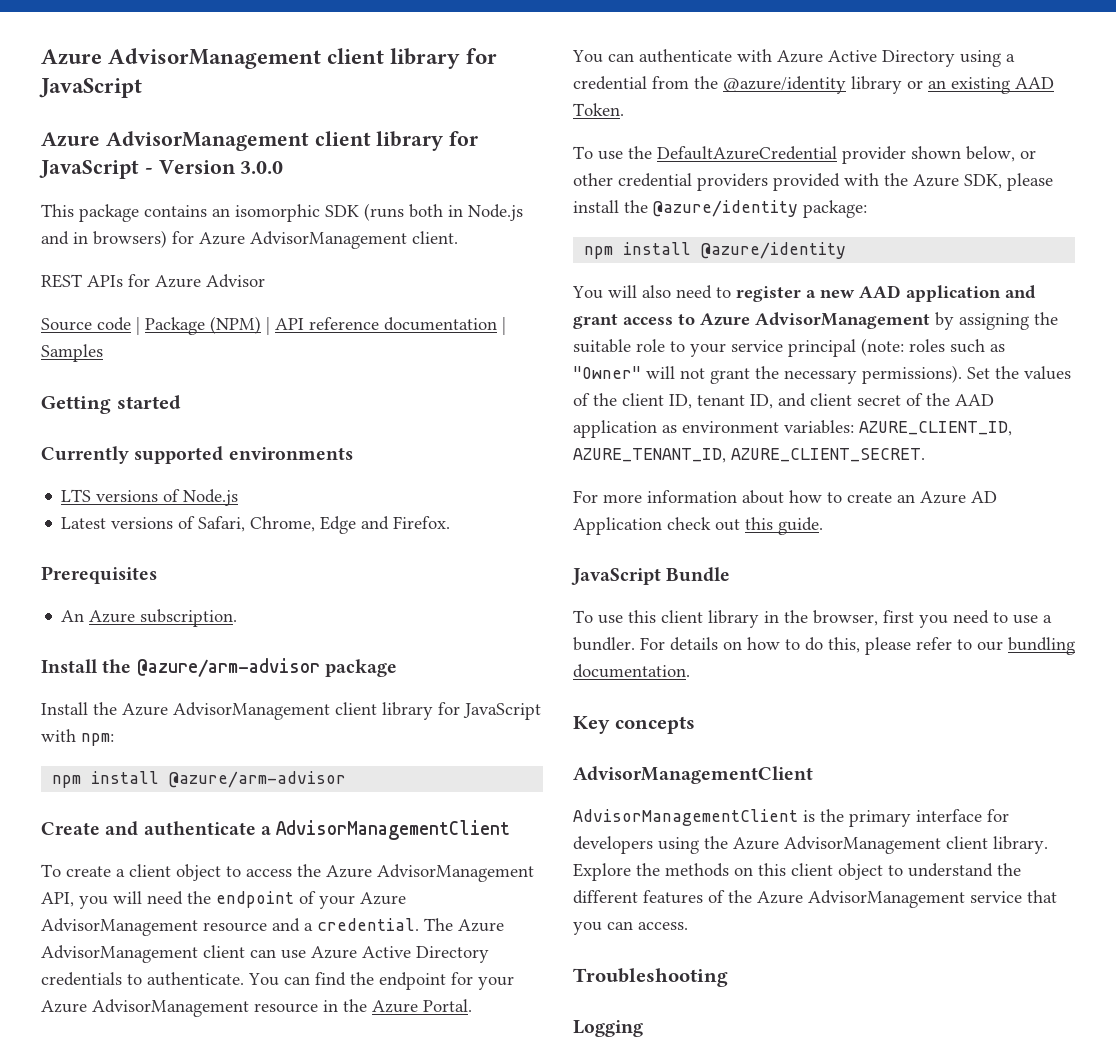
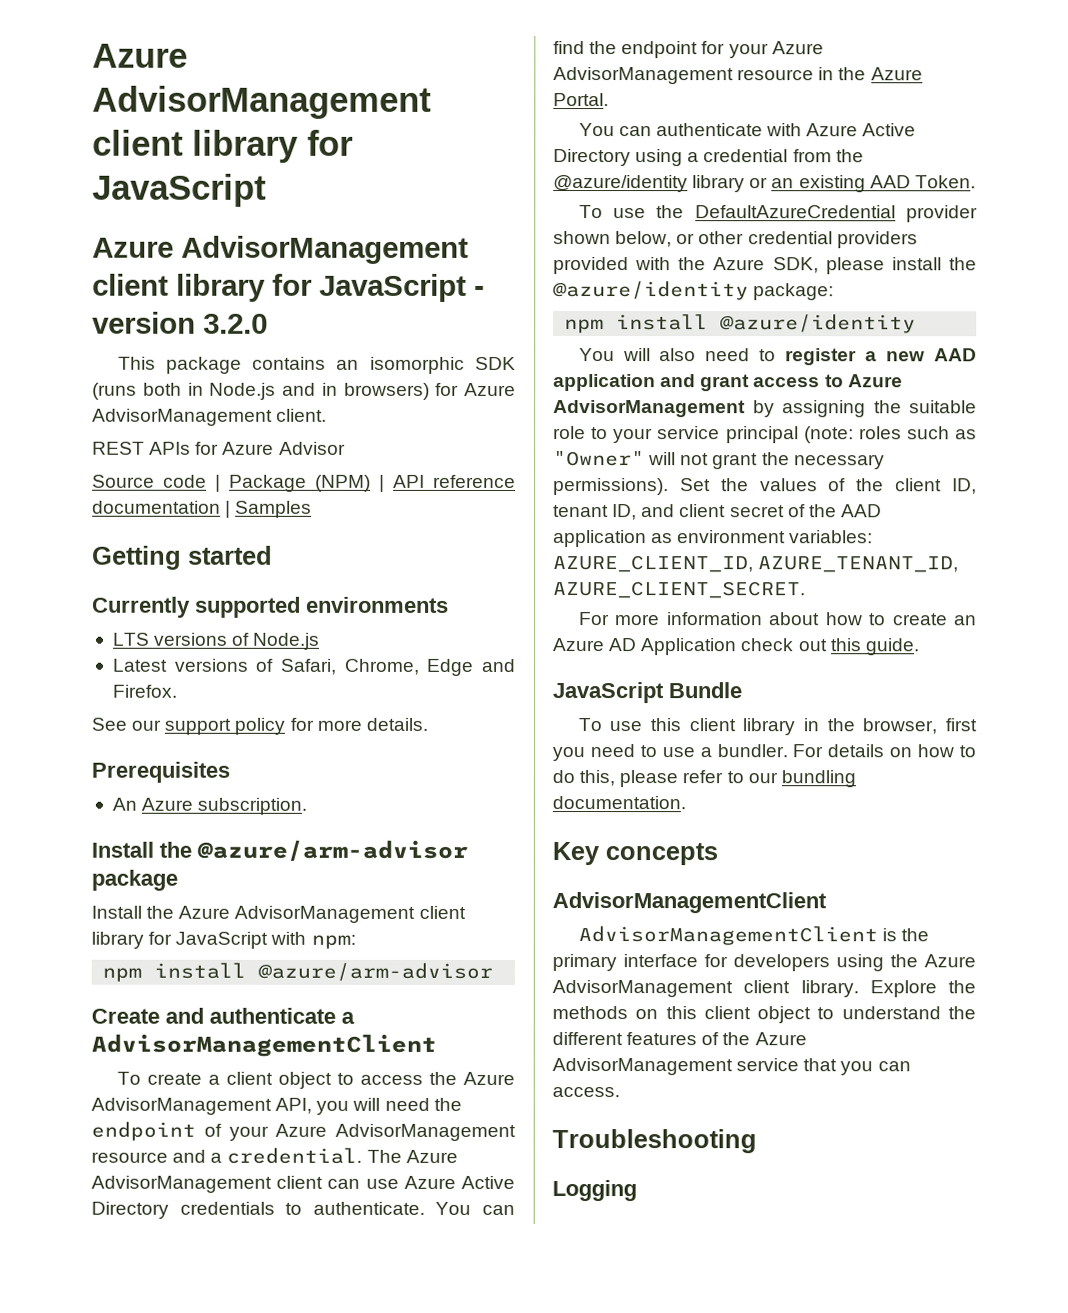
[158,160,284,174] Version 3.0.0 -> [92,311,268,334] version 3.2.0
(451, 522) none -> [91,717,428,735] // See our support policy for more details.

